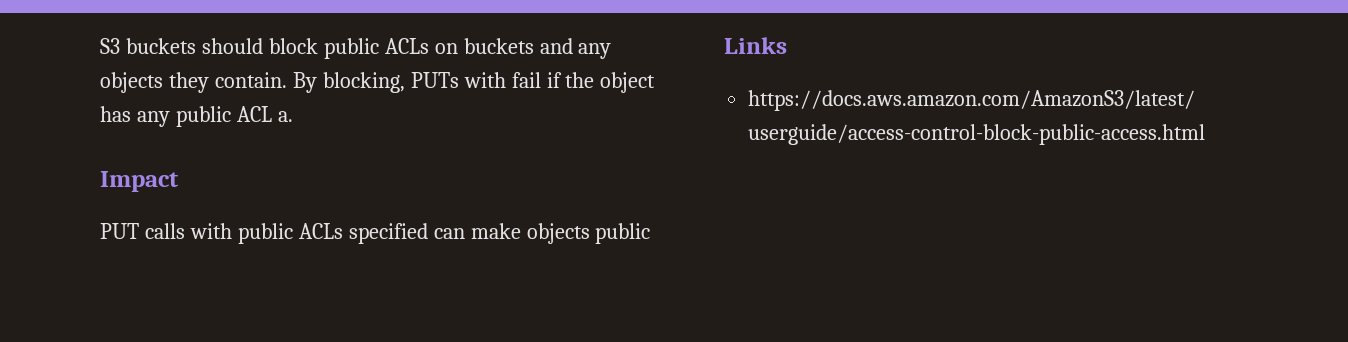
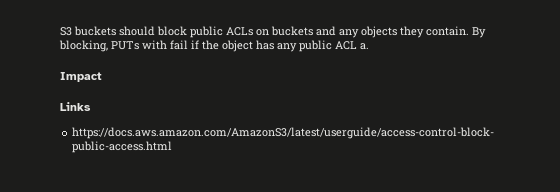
[100,223,651,244] // PUT calls with public ACLs specified can make objects public -> (102, 77) none

